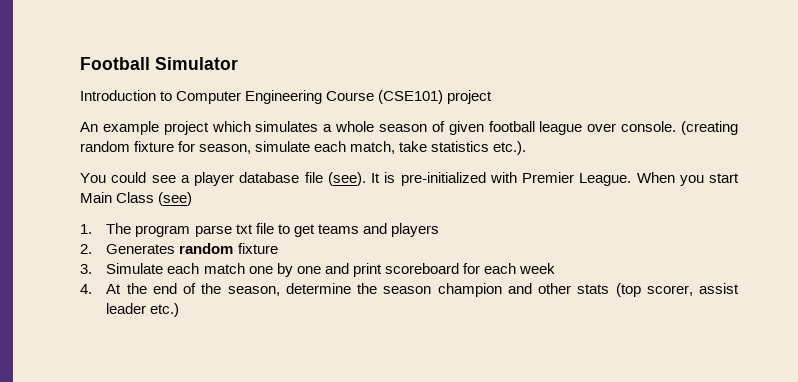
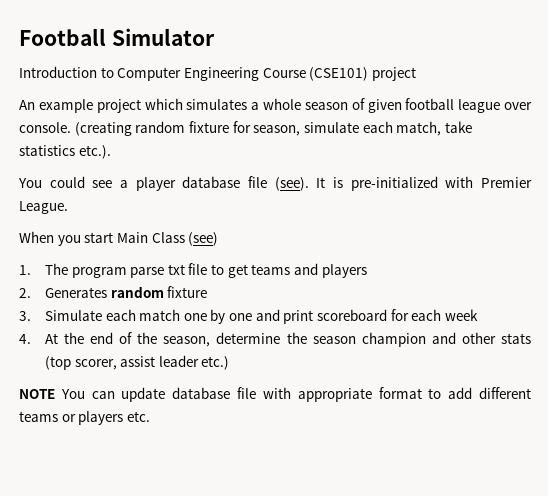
(632, 179) none -> (68, 207) //
(180, 310) none -> [19,387,531,402] [19,411,150,425] // NOTE You can update database file with appropriate format to add different teams or players etc.

